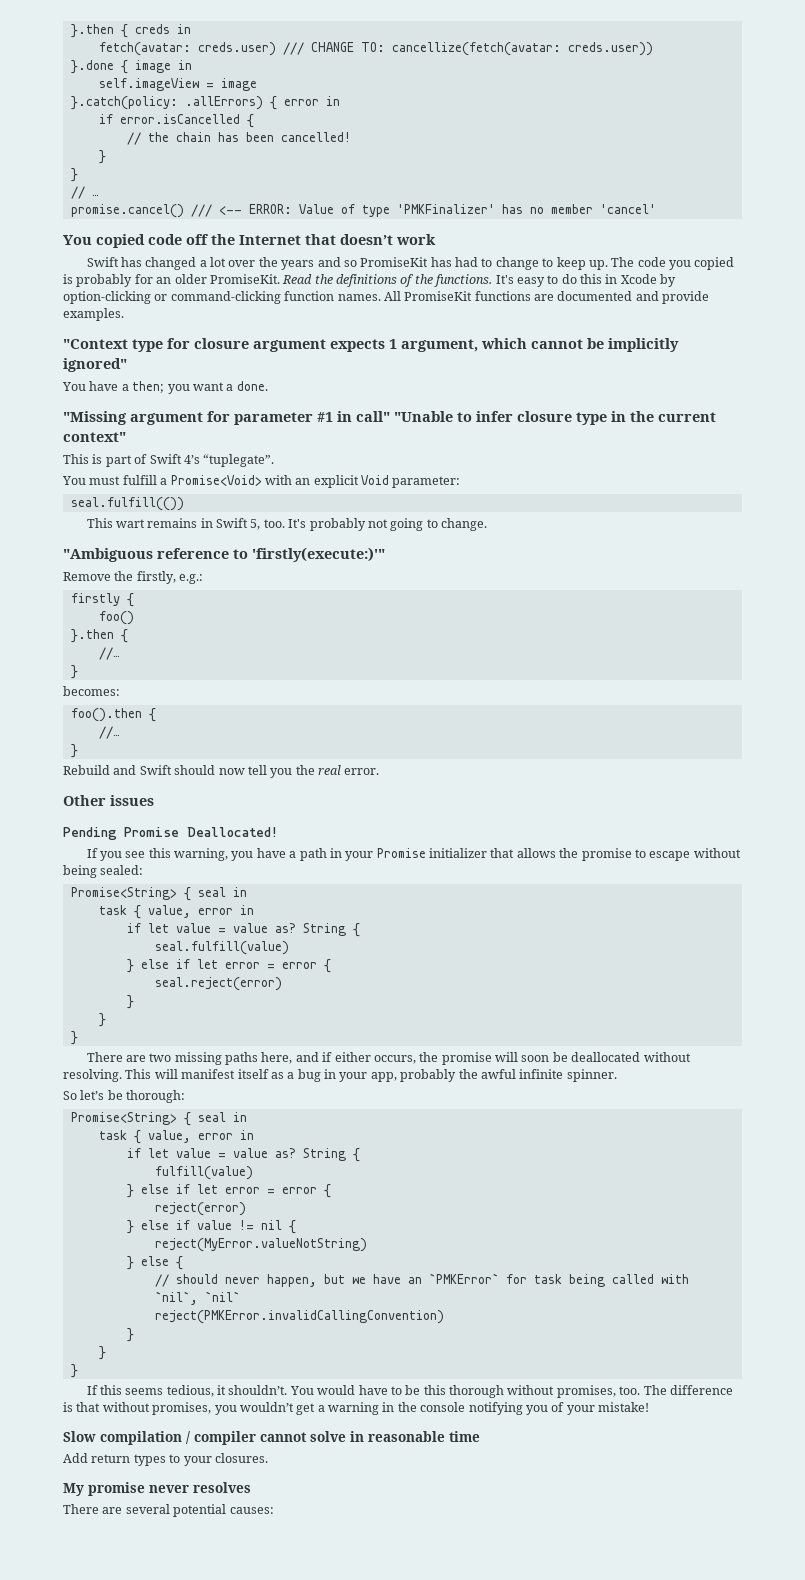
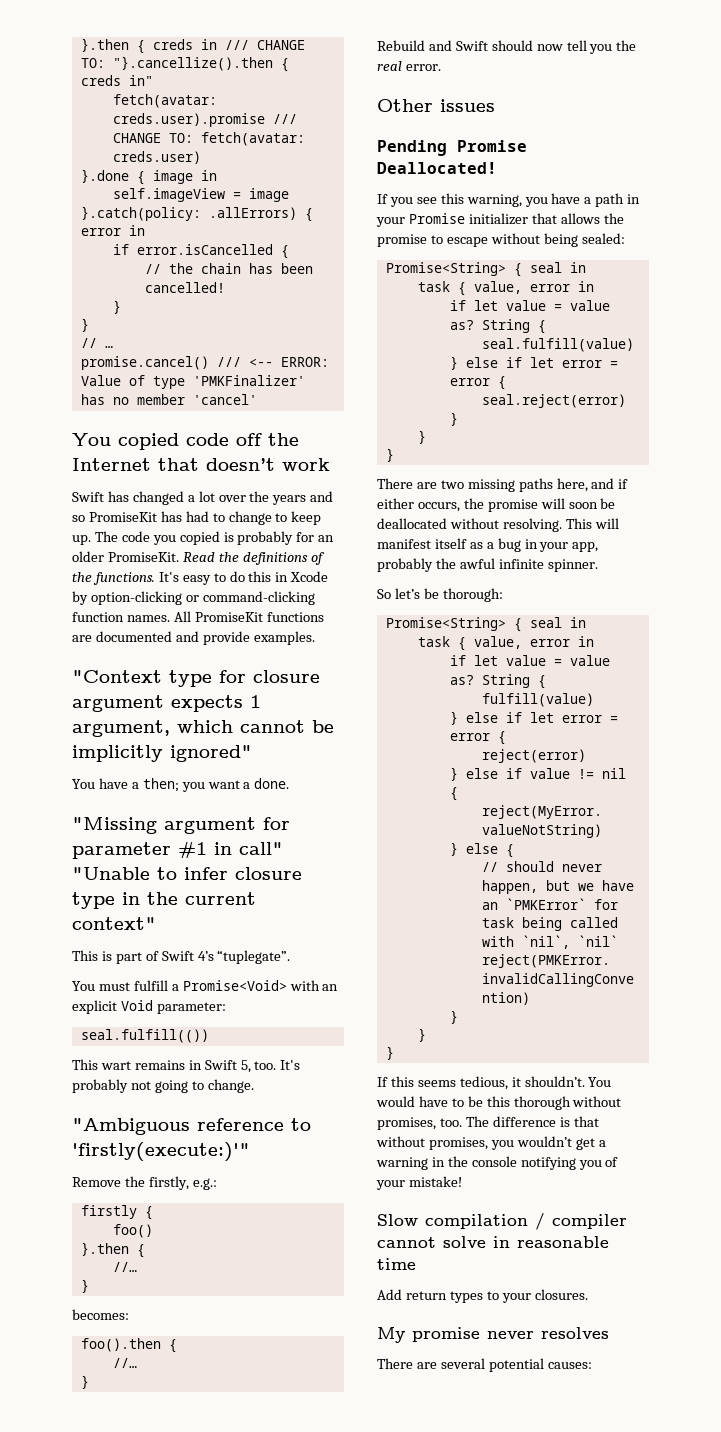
[98,42,653,56] // fetch(avatar: creds.user) /// CHANGE TO: cancellize(fetch(avatar: creds.user)) -> [224,40,305,50] [80,56,289,72] [80,75,153,86] [112,94,217,108] [112,113,297,127] [112,132,305,146] [112,151,201,164] /// CHANGE TO: "}.cancellize().then { creds in" // fetch(avatar: creds.user).promise /// CHANGE TO: fetch(avatar: creds.user)

